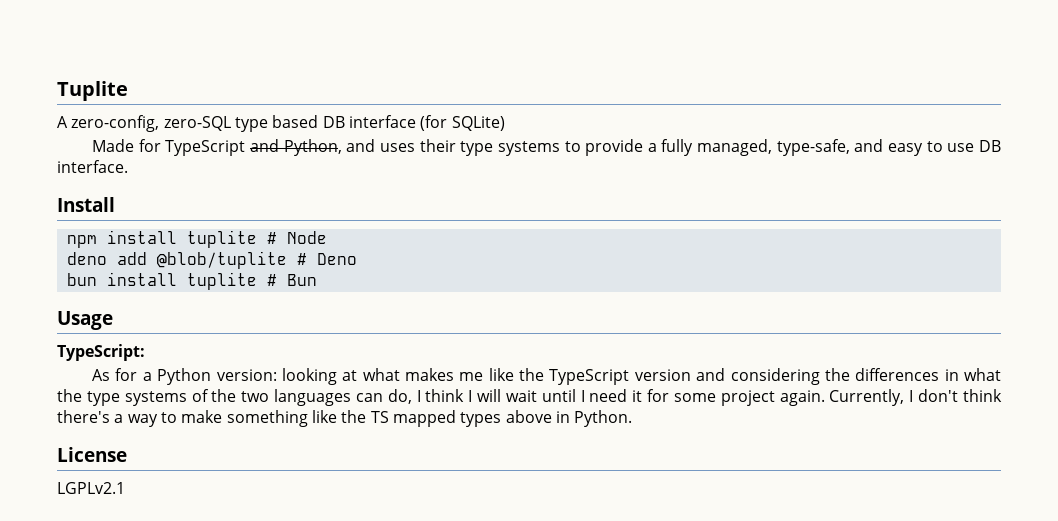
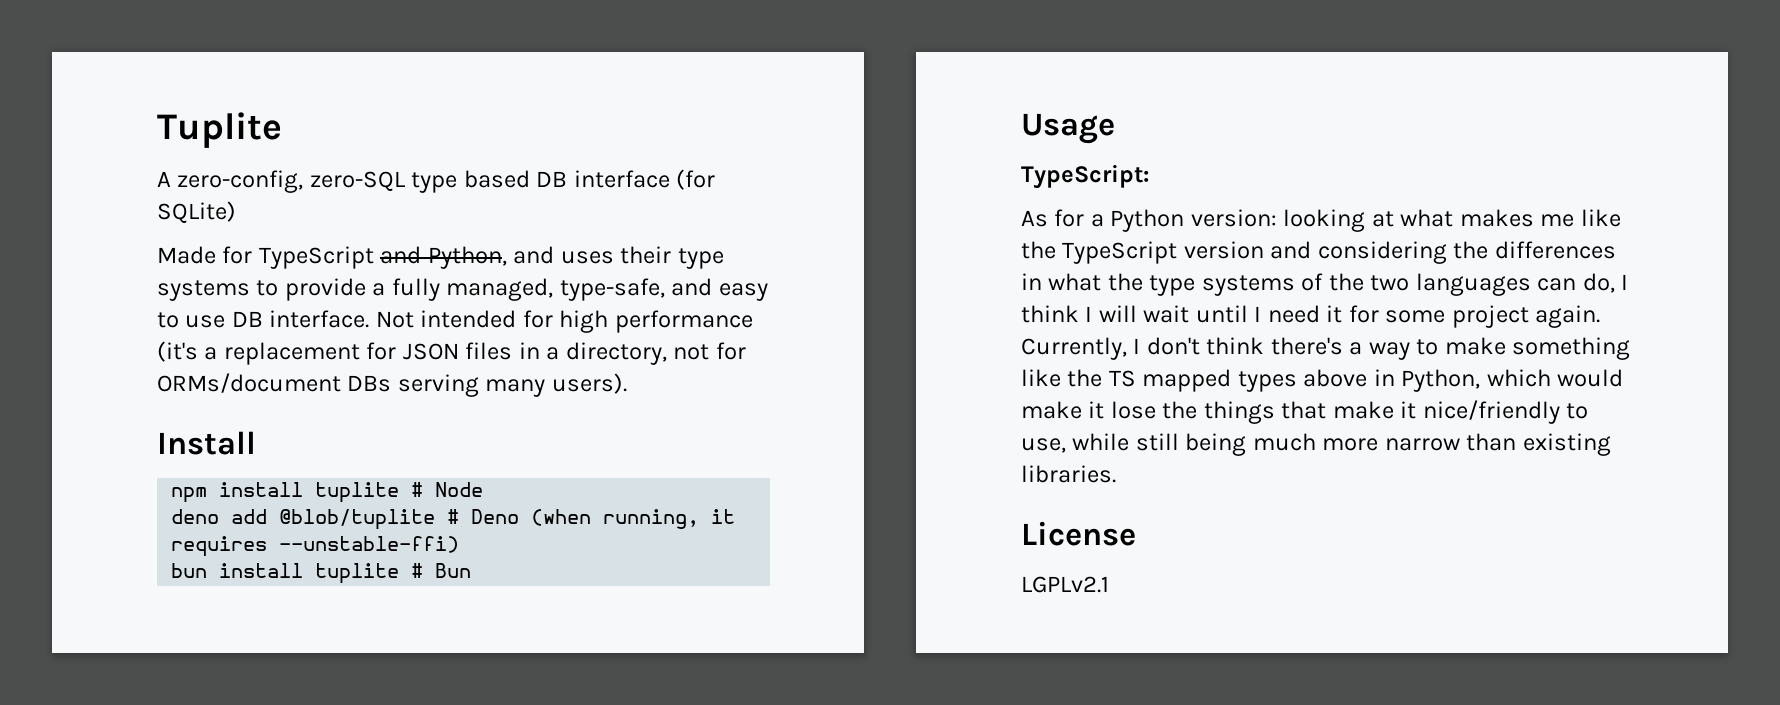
(128, 166) none -> [375,310,753,333] [157,341,746,365] [157,373,627,397] Not intended for high performance (it's a replacement for JSON files in a directory, not for ORMs/document DBs serving many users).
(357, 259) none -> [531,509,736,529] [171,536,460,557] (when running, it requires --unstable-ffi)
[574,410,633,427] Python. -> [1401,369,1624,392] [1021,400,1589,424] [1021,433,1611,456] [1021,465,1116,483] Python, which would make it lose the things that make it nice/friendly to use, while still being much more narrow than existing libraries.

